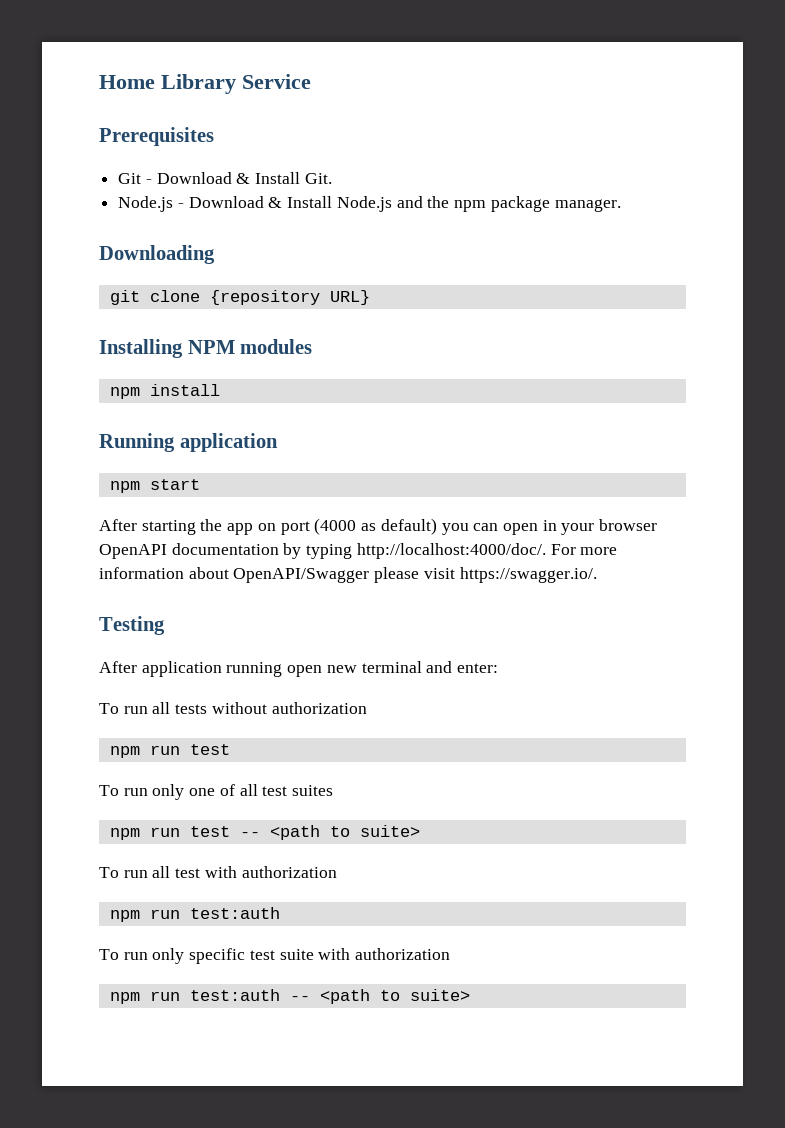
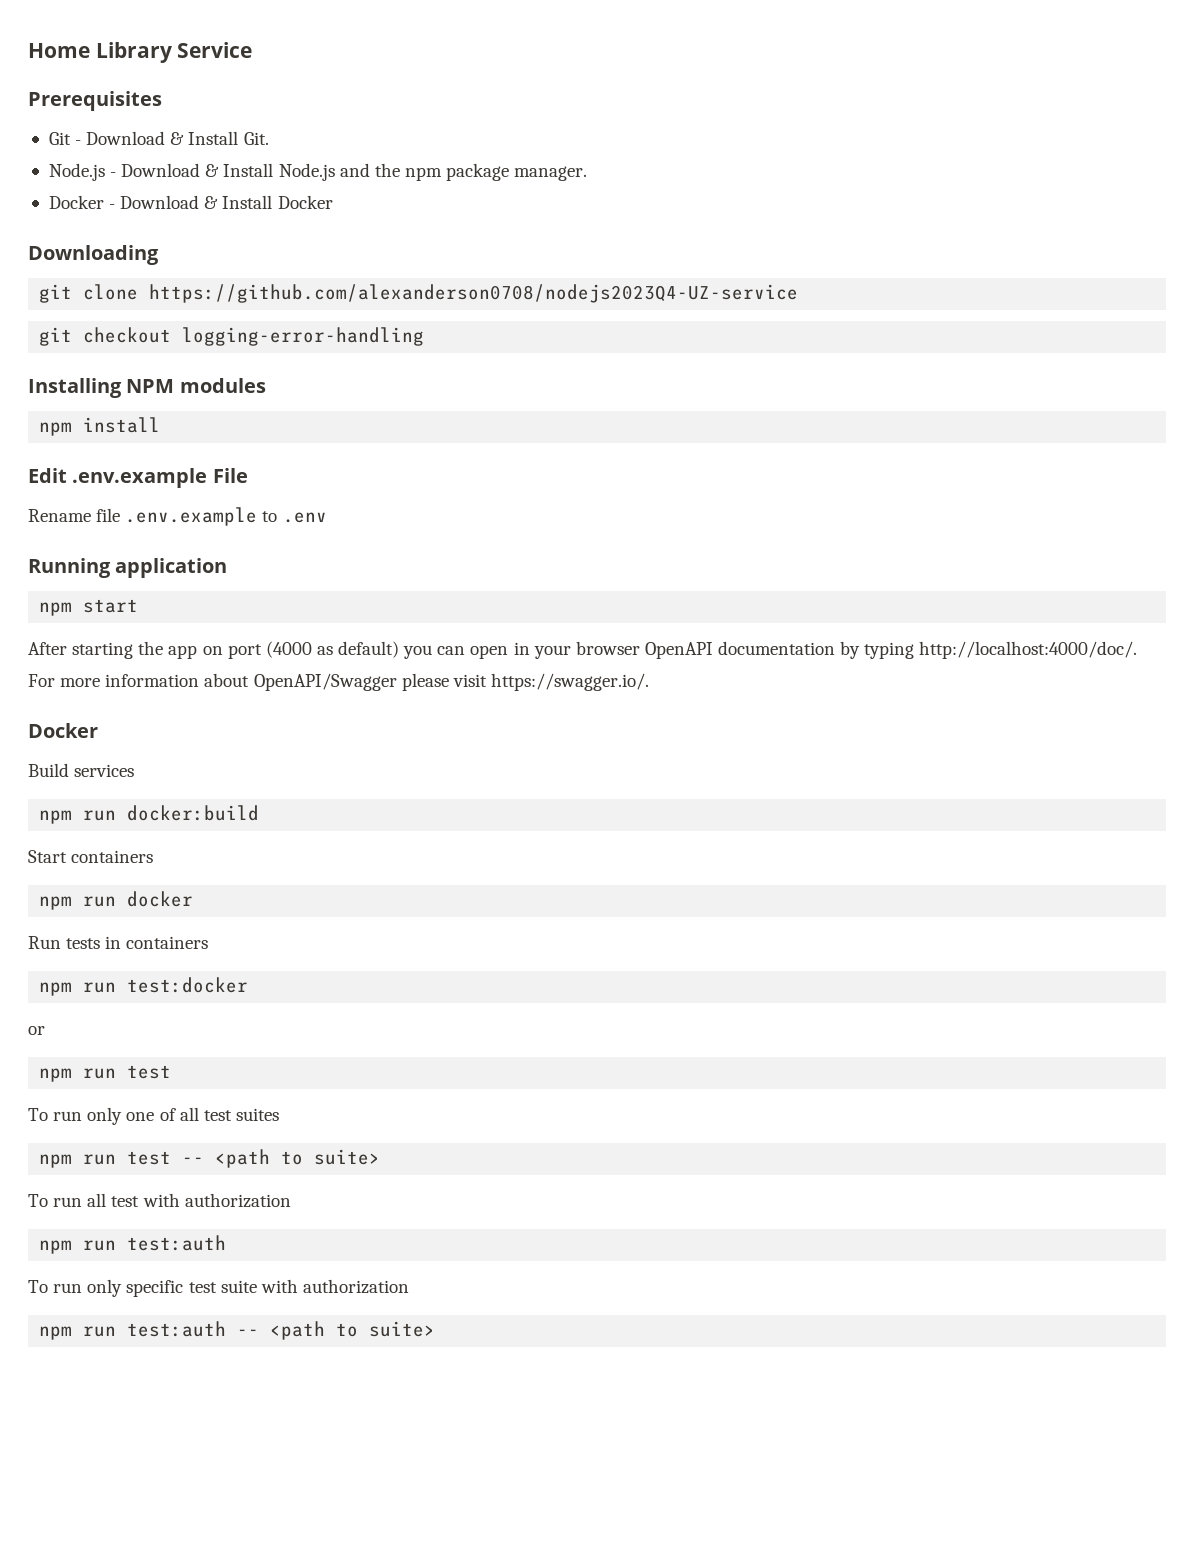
(621, 205) none -> [48,195,333,209] // Docker - Download & Install Docker
[209,290,370,305] {repository URL} -> [149,284,799,303] [39,327,425,346] https://github.com/alexanderson0708/nodejs2023Q4-UZ-service // git checkout logging-error-handling
(220, 390) none -> [28,468,248,488] [28,507,327,526] // Edit .env.example File // Rename file .env.example to .env
[99,616,165,635] [99,661,499,677] [99,702,367,714] Testing // After application running open new terminal and enter: // To run all tests without authorization -> [28,723,98,738] [28,763,135,777] [39,805,260,824] [28,850,154,863] [39,891,194,910] [28,936,209,949] [39,977,249,996] [28,1026,45,1035] Docker // Build services // npm run docker:build // Start containers // npm run docker // Run tests in containers // npm run test:docker // or

